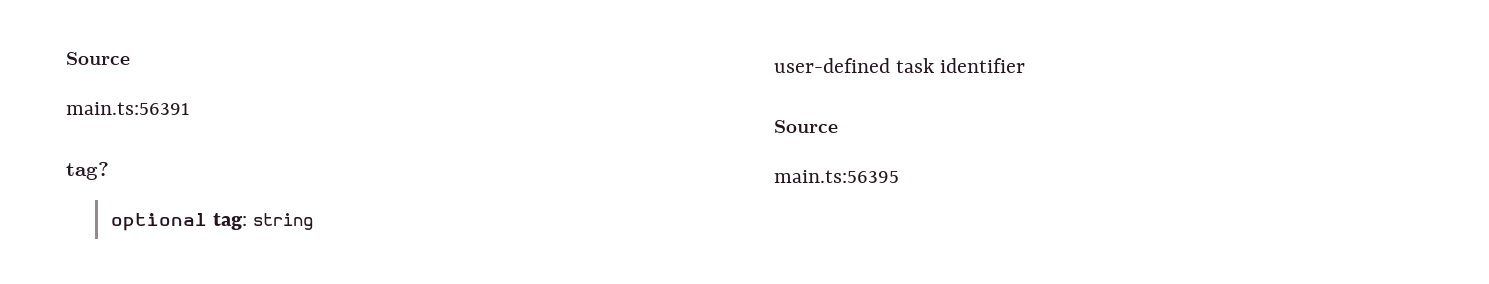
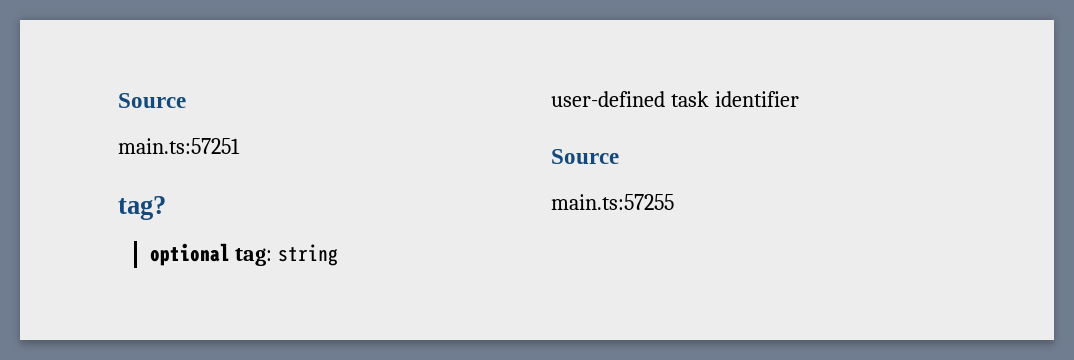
[66,52,130,65] [66,102,189,115] Source // main.ts:56391 -> [118,93,186,108] [118,138,240,154] Source // main.ts:57251
[774,170,899,183] main.ts:56395 -> [551,194,674,210] main.ts:57255

